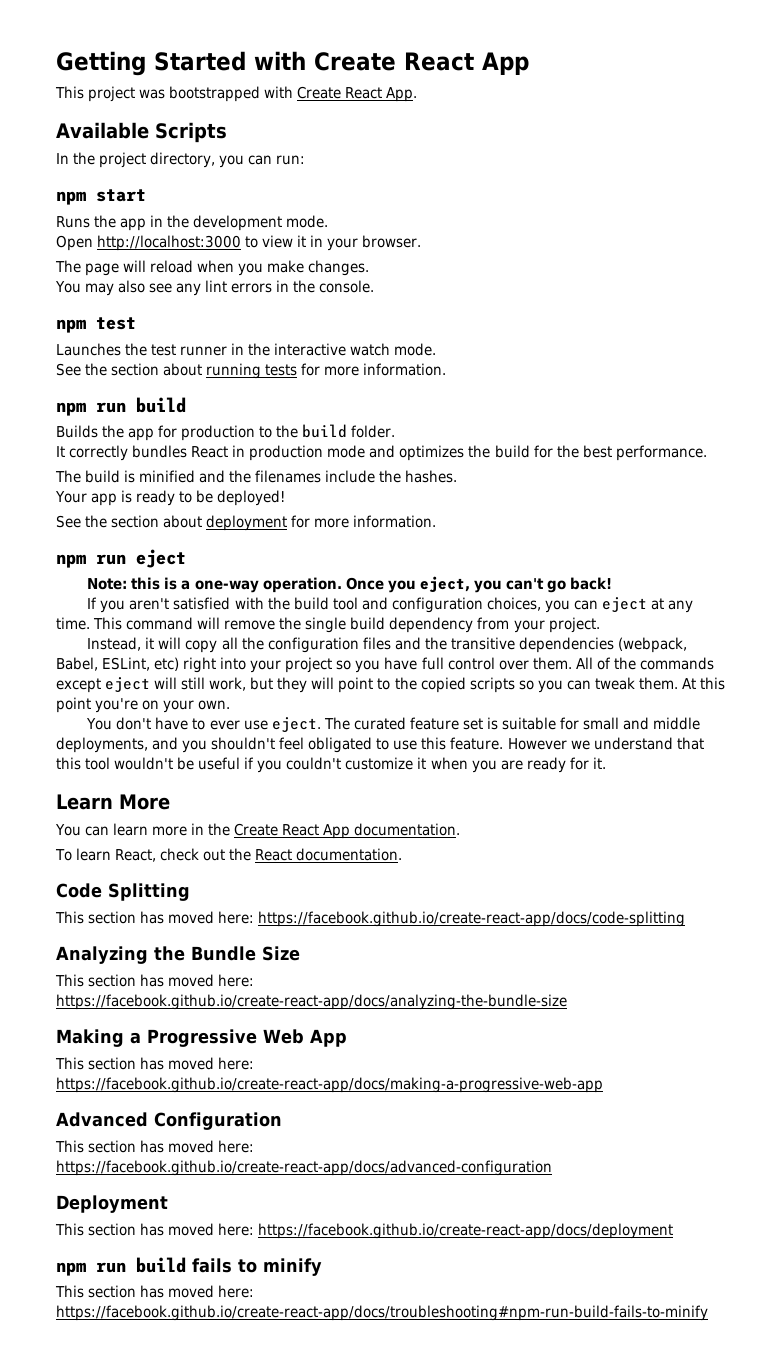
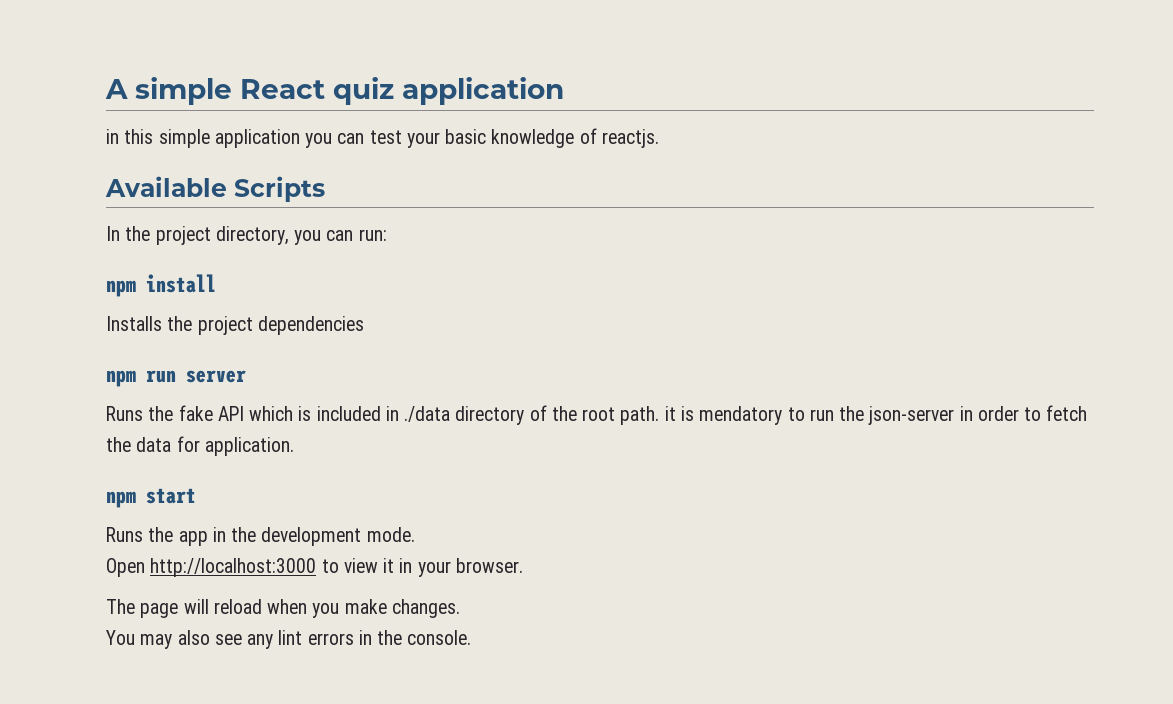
[56,51,529,76] [55,86,418,102] Getting Started with Create React App // This project was bootstrapped with Create React App. -> [105,77,564,105] [106,128,659,148] A simple React quiz application // in this simple application you can test your basic knowledge of reactjs.
(306, 160) none -> [106,274,216,297] [106,316,364,335] [106,370,246,387] [106,405,1088,425] [106,436,294,456] // npm install // Installs the project dependencies // npm run server // Runs the fake API which is included in ./data directory of the root path. it is mendatory to run the json-server in order to fetch the data for application.
[56,317,136,333] [56,343,437,356] [56,363,447,379] [56,397,186,416] [56,424,396,441] [56,445,707,461] [55,470,458,483] [55,490,286,506] [56,515,437,531] [56,549,186,568] [87,576,612,593] [87,597,694,613] [56,617,600,633] [87,637,687,653] [56,657,714,673] [56,677,725,693] [56,697,231,713] [86,717,701,732] [56,737,704,753] [56,757,606,773] [56,794,170,810] [55,823,461,839] [55,848,403,862] [56,883,190,901] [55,911,686,927] [56,946,300,964] [55,974,255,987] [56,994,567,1010] [56,1029,347,1047] [55,1057,255,1070] [56,1077,603,1093] [56,1112,282,1130] [55,1140,255,1153] [56,1160,552,1176] [56,1195,168,1213] [55,1223,674,1239] [56,1257,322,1276] [55,1285,255,1298] [56,1305,708,1321] // npm test // Launches the test runner in the interactive watch mode. // See the section about running tests for more information. // npm run build // Builds the app for production to the build folder. // It correctly bundles React in production mode and optimizes the build for the best performance. // The build is minified and the filenames include the hashes. // Your app is ready to be deployed! // See the section about deployment for more information. // npm run eject // Note: this is a one-way operation. Once you eject, you can't go back! // If you aren't satisfied with the build tool and configuration choices, you can eject at any time. This command will remove the single build dependency from your project. // Instead, it will copy all the configuration files and the transitive dependencies (webpack, Babel, ESLint, etc) right into your project so you have full control over them. All of the commands except eject will still work, but they will point to the copied scripts so you can tweak them. At this point you're on your own. // You don't have to ever use eject. The curated feature set is suitable for small and middle deployments, and you shouldn't feel obligated to use this feature. However we understand that this tool wouldn't be useful if you couldn't customize it when you are ready for it. // Learn More // You can learn more in the Create React App documentation. // To learn React, check out the React documentation. // Code Splitting // This section has moved here: https://facebook.github.io/create-react-app/docs/code-splitting // Analyzing the Bundle Size // This section has moved here: https://facebook.github.io/create-react-app/docs/analyzing-the-bundle-size // Making a Progressive Web App // This section has moved here: https://facebook.github.io/create-react-app/docs/making-a-progressive-web-app // Advanced Configuration // This section has moved here: https://facebook.github.io/create-react-app/docs/advanced-configuration // Deployment // This section has moved here: https://facebook.github.io/create-react-app/docs/deployment // npm run build fails to minify // This section has moved here: https://facebook.github.io/create-react-app/docs/troubleshooting#npm-run-build-fails-to-minify -> (472, 637) none

